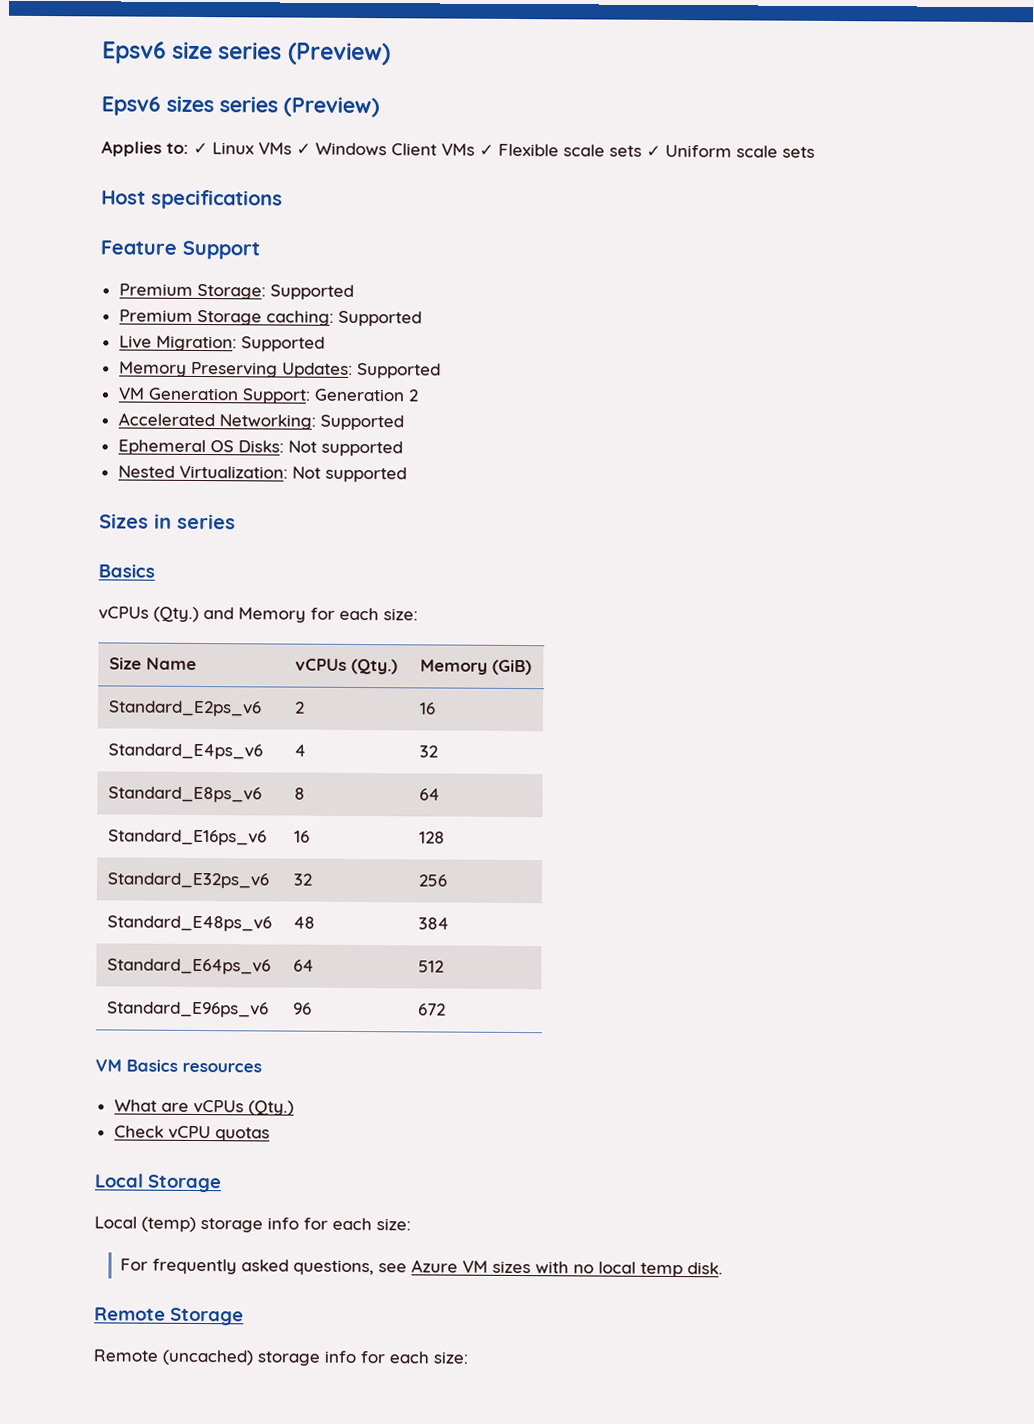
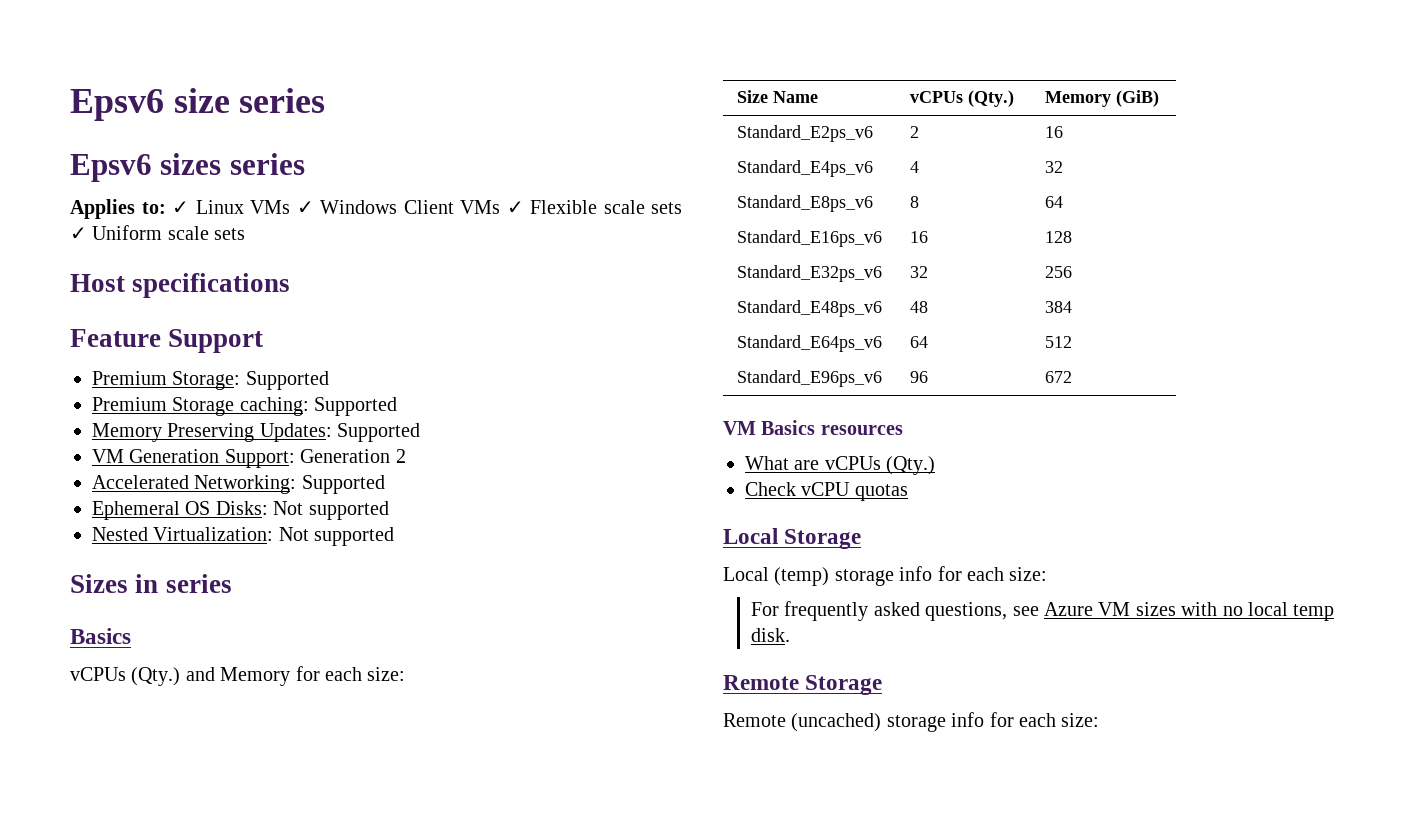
[287,42,391,66] (Preview) -> (326, 100) none
[283,96,380,118] (Preview) -> (305, 164) none
[118,335,325,352] // Live Migration: Supported -> (398, 406) none

